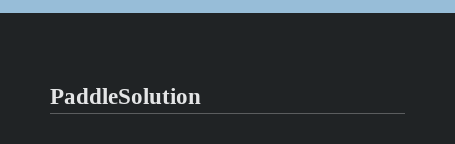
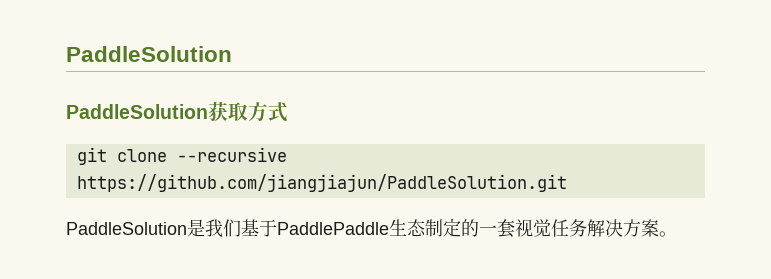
[50,88,201,104] PaddleSolution -> [66,46,232,62] [66,102,288,122] [76,147,287,165] [76,174,567,192] [66,218,677,238] PaddleSolution // PaddleSolution获取方式 // git clone --recursive https://github.com/jiangjiajun/PaddleSolution.git // PaddleSolution是我们基于PaddlePaddle生态制定的一套视觉任务解决方案。

